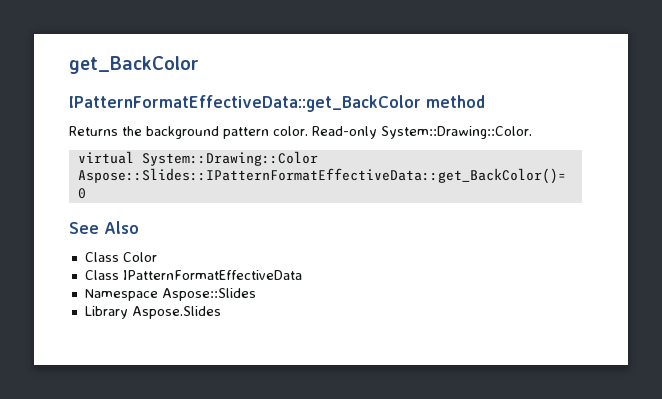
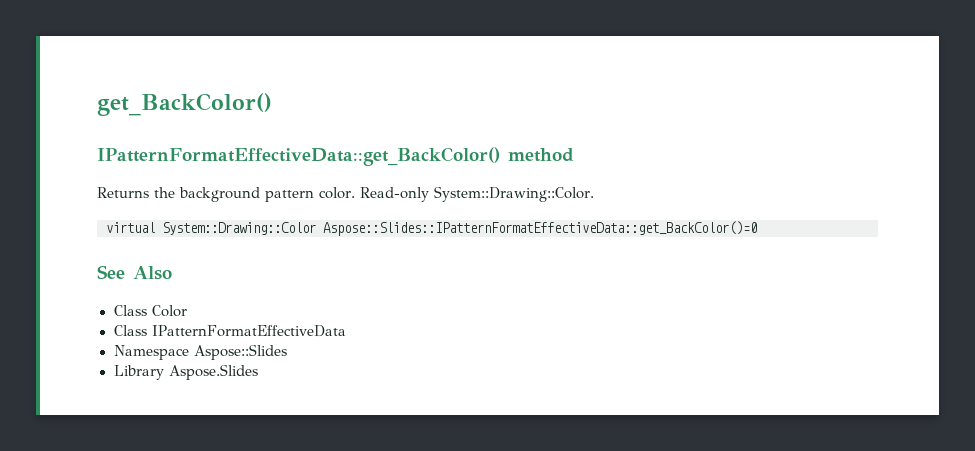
[69,56,199,74] [69,95,421,112] get_BackColor // IPatternFormatEffectiveData::get_BackColor -> [97,93,272,116] [97,147,500,166] get_BackColor() // IPatternFormatEffectiveData::get_BackColor()

